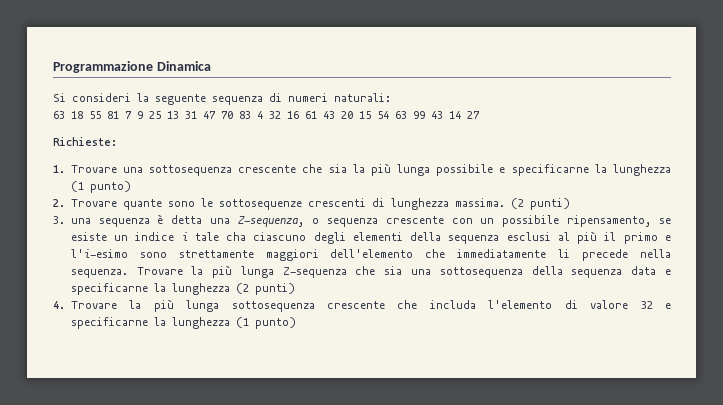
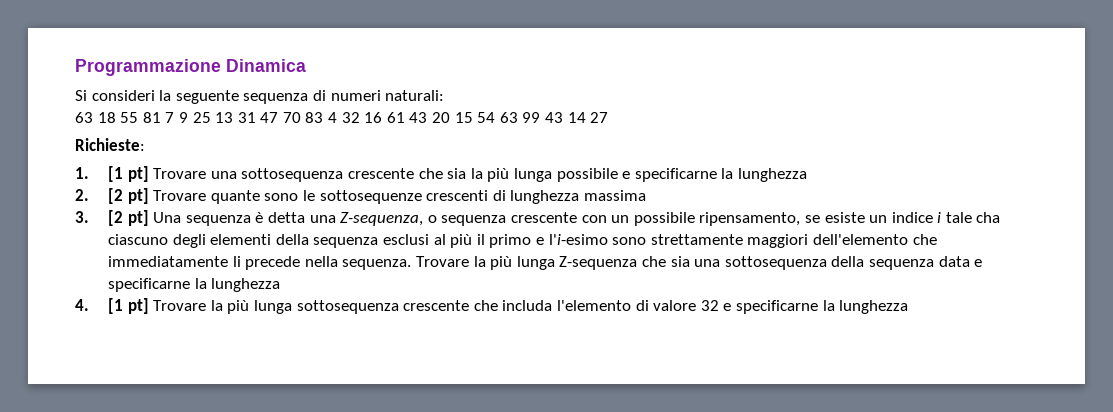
(65, 169) none -> [108,166,149,182] [1 pt]
[70,181,131,193] (1 punto) -> (807, 175) none
(65, 203) none -> [108,188,149,204] [2 pt]
[454,198,570,210] [53,216,91,224] massima. (2 punti) // 3. una -> [583,190,646,201] [75,210,182,226] massima // 3. [2 pt] Una
[235,283,295,295] (2 punti) -> (281, 285) none
(65, 305) none -> [108,298,149,314] [1 pt]
[235,317,296,329] (1 punto) -> (909, 307) none

